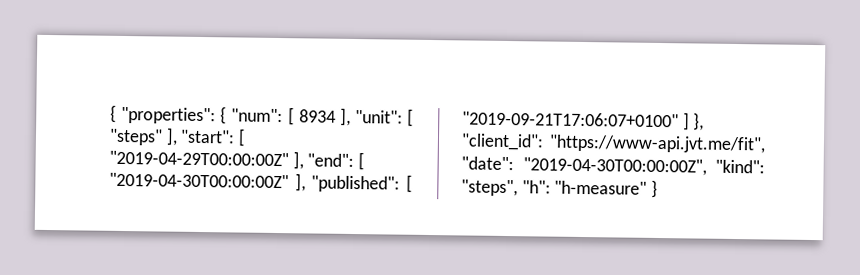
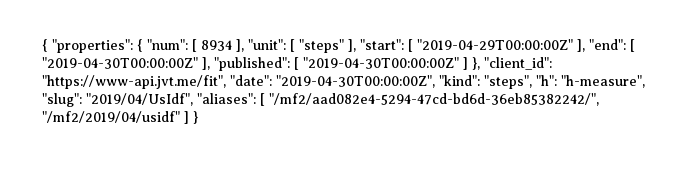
[462,111,679,128] "2019-09-21T17:06:07+0100" -> [303,57,459,69] "2019-04-30T00:00:00Z"
[554,180,648,195] "h-measure" -> [561,75,645,88] [42,93,599,107] [42,111,189,124] "h-measure", "slug": "2019/04/UsIdf", "aliases": [ "/mf2/aad082e4-5294-47cd-bd6d-36eb85382242/", "/mf2/2019/04/usidf" ]

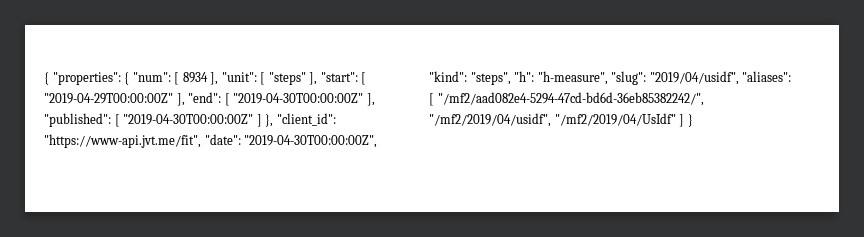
[86,93,193,106] "2019/04/UsIdf", -> [649,71,739,85] "2019/04/usidf",
[42,111,180,123] "/mf2/2019/04/usidf" -> [429,113,676,127] "/mf2/2019/04/usidf", "/mf2/2019/04/UsIdf"

